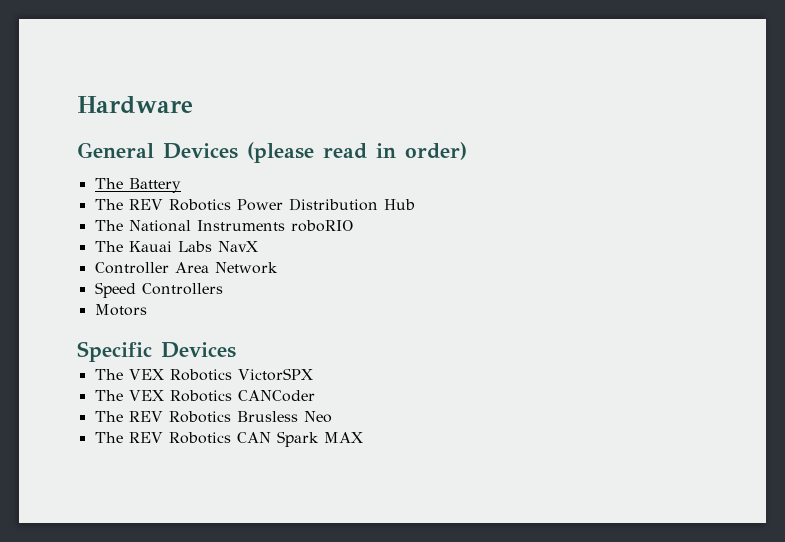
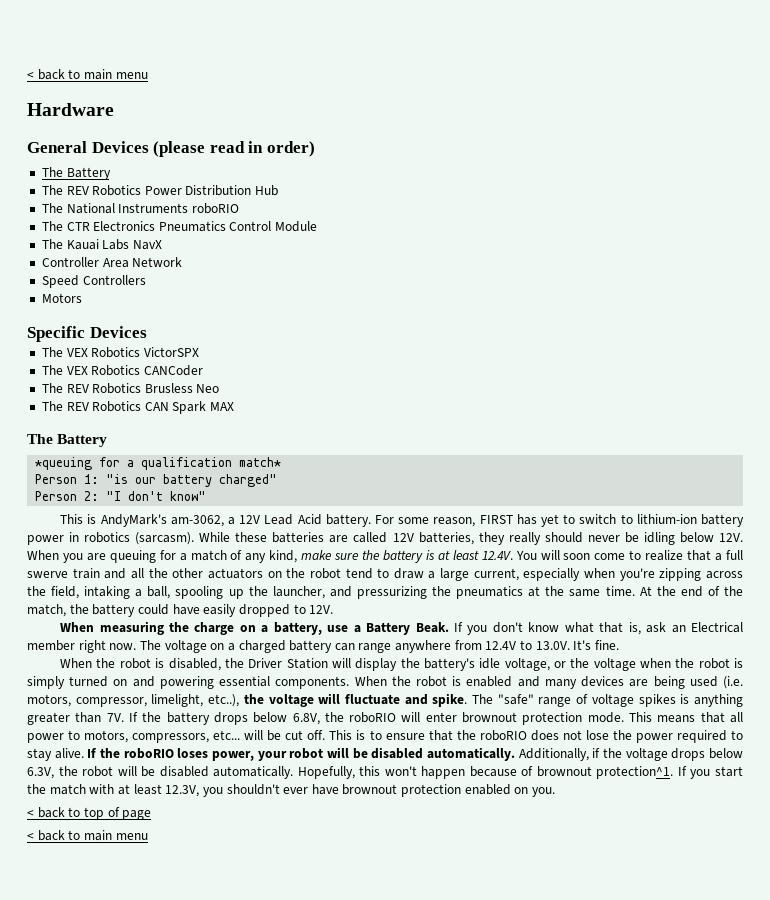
(77, 105) none -> [27,69,148,80] < back to main menu //
(353, 226) none -> [41,221,318,232] // The CTR Electronics Pneumatics Control Module
(363, 437) none -> [27,434,108,447] [35,457,282,470] [35,474,278,487] [35,491,207,501] [60,514,744,527] [27,532,743,545] [27,550,743,563] [27,568,743,581] [27,586,743,599] [27,604,334,617] [60,621,743,635] [27,640,619,653] [60,658,743,671] [27,676,743,689] [27,693,744,707] [27,712,743,725] [27,730,743,743] [27,747,743,761] [27,766,743,779] [27,784,556,797] [27,807,152,820] [27,830,148,841] // The Battery // *queuing for a qualification match* // Person 1: "is our battery charged" // Person 2: "I don't know" // This is AndyMark's am-3062, a 12V Lead Acid battery. For some reason, FIRST has yet to switch to lithium-ion battery power in robotics (sarcasm). While these batteries are called 12V batteries, they really should never be idling below 12V. When you are queuing for a match of any kind, make sure the battery is at least 12.4V. You will soon come to realize that a full swerve train and all the other actuators on the robot tend to draw a large current, especially when you're zipping across the field, intaking a ball, spooling up the launcher, and pressurizing the pneumatics at the same time. At the end of the match, the battery could have easily dropped to 12V. // When measuring the charge on a battery, use a Battery Beak. If you don't know what that is, ask an Electrical member right now. The voltage on a charged battery can range anywhere from 12.4V to 13.0V. It's fine. // When the robot is disabled, the Driver Station will display the battery's idle voltage, or the voltage when the robot is simply turned on and powering essential components. When the robot is enabled and many devices are being used (i.e. motors, compressor, limelight, etc..), the voltage will fluctuate and spike. The "safe" range of voltage spikes is anything greater than 7V. If the battery drops below 6.8V, the roboRIO will enter brownout protection mode. This means that all power to motors, compressors, etc... will be cut off. This is to ensure that the roboRIO does not lose the power required to stay alive. If the roboRIO loses power, your robot will be disabled automatically. Additionally, if the voltage drops below 6.3V, the robot will be disabled automatically. Hopefully, this won't happen because of brownout protection^1. If you start the match with at least 12.3V, you shouldn't ever have brownout protection enabled on you. // < back to top of page // < back to main menu

